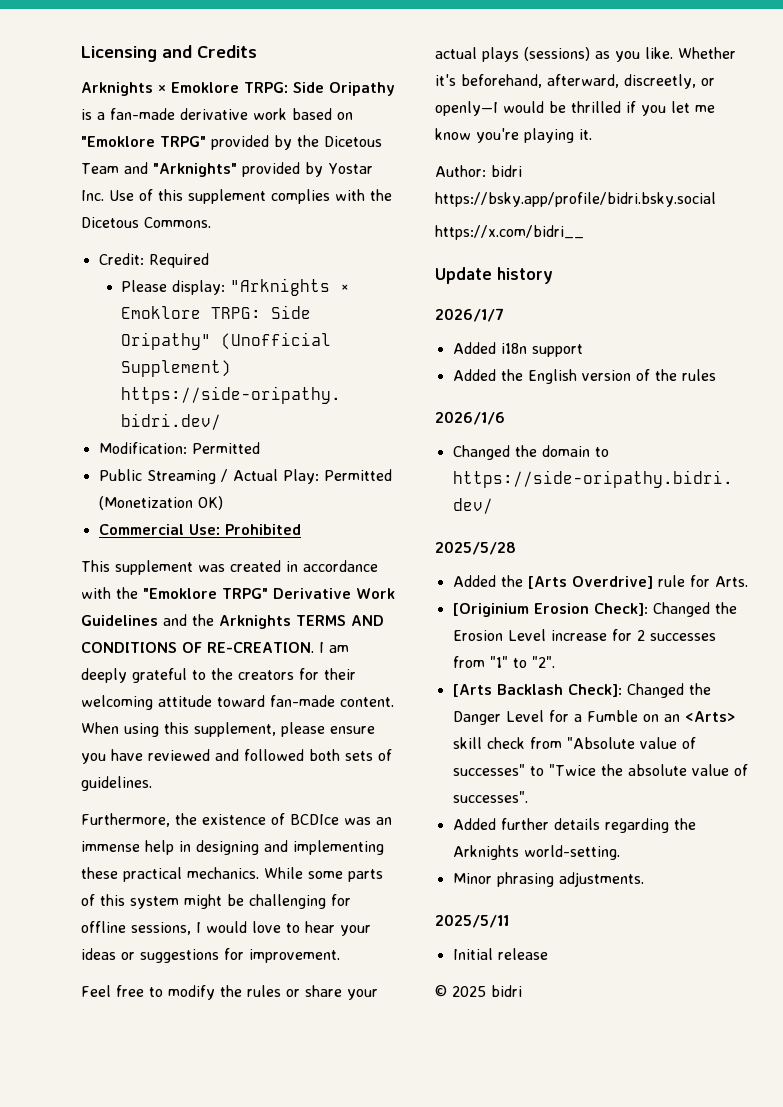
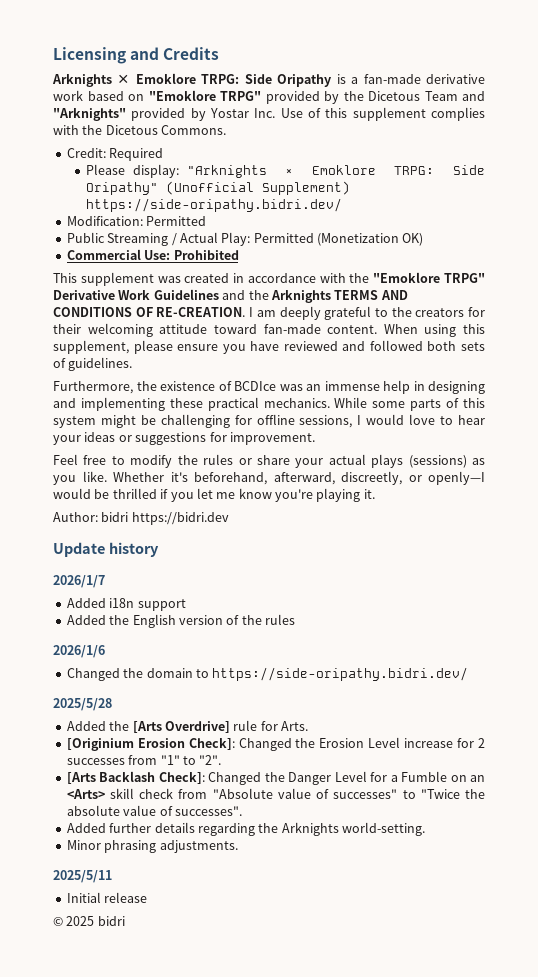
[435,192,716,207] [435,225,584,240] https://bsky.app/profile/bidri.bsky.social // https://x.com/bidri__ -> [131,512,229,525] https://bidri.dev

